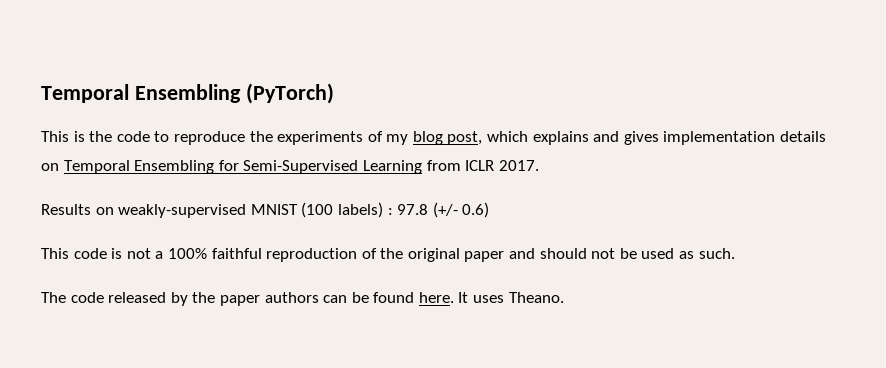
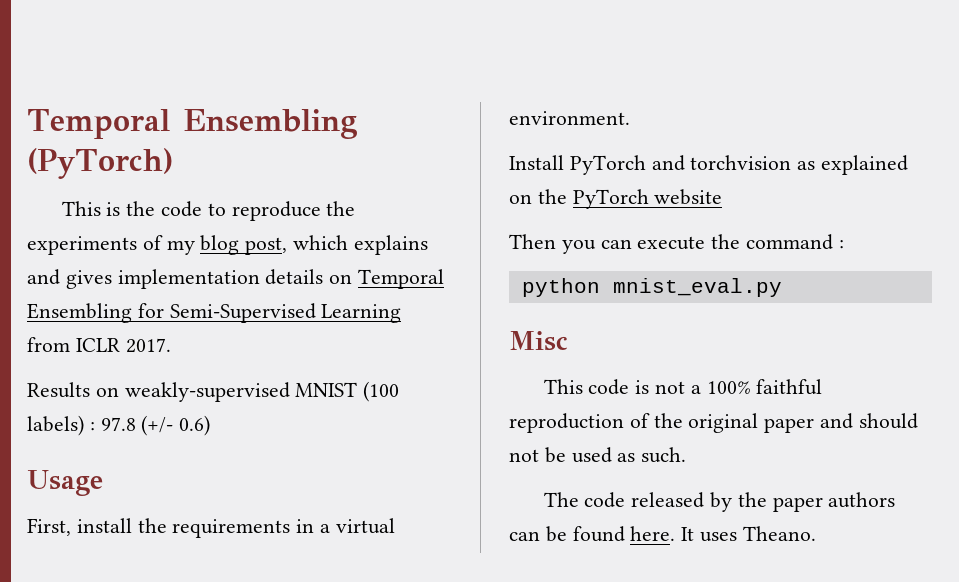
(490, 210) none -> [27,470,103,496] [27,518,395,538] [509,111,630,125] [509,155,909,175] [509,189,723,209] [509,234,844,254] [521,278,782,297] [509,331,568,351] // Usage // First, install the requirements in a virtual environment. // Install PyTorch and torchvision as explained on the PyTorch website // Then you can execute the command : // python mnist_eval.py // Misc

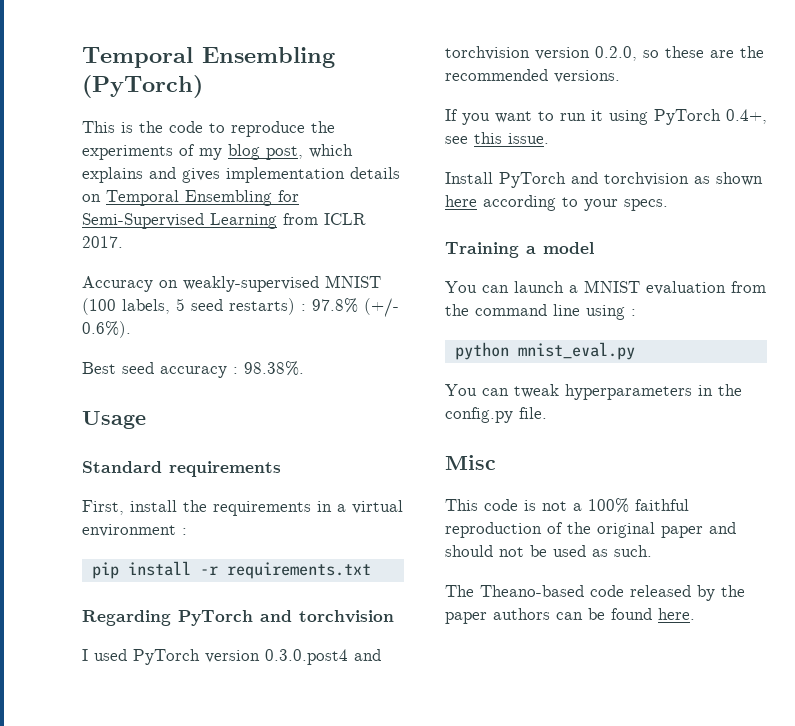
[27,382,90,398] Results -> [82,276,153,292] Accuracy
[27,415,211,436] labels) : 97.8 (+/- 0.6) -> [122,298,399,317] [82,321,131,338] [82,361,304,378] labels, 5 seed restarts) : 97.8% (+/- 0.6%). // Best seed accuracy : 98.38%.
(103, 483) none -> [82,461,281,477] // Standard requirements
[509,111,630,125] environment. -> [82,524,187,537] [91,561,371,579] [82,610,394,626] [82,649,381,665] [445,46,764,61] [445,69,620,83] [445,109,767,125] [445,132,549,144] environment : // pip install -r requirements.txt // Regarding PyTorch and torchvision // I used PyTorch version 0.3.0.post4 and torchvision version 0.2.0, so these are the recommended versions. // If you want to run it using PyTorch 0.4+, see this issue.
[821,155,909,175] [509,189,723,209] [509,234,844,254] [521,278,782,297] explained on the PyTorch website // Then you can execute the command : // python mnist_eval.py -> [716,172,763,186] [445,195,668,211] [445,242,594,258] [445,280,766,295] [445,304,636,320] [454,342,635,360] [445,384,742,400] [445,407,547,423] shown here according to your specs. // Training a model // You can launch a MNIST evaluation from the command line using : // python mnist_eval.py // You can tweak hyperparameters in the config.py file.
(579, 499) none -> [480,585,584,597] Theano-based
[681,526,816,542] It uses Theano. -> (695, 614) none

